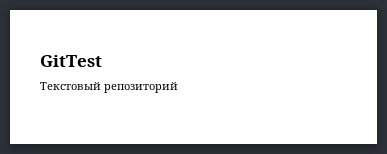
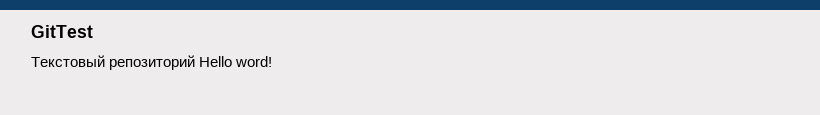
(178, 87) none -> [199,56,273,67] Hello word!

